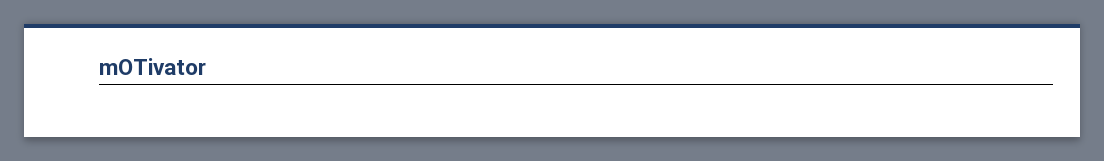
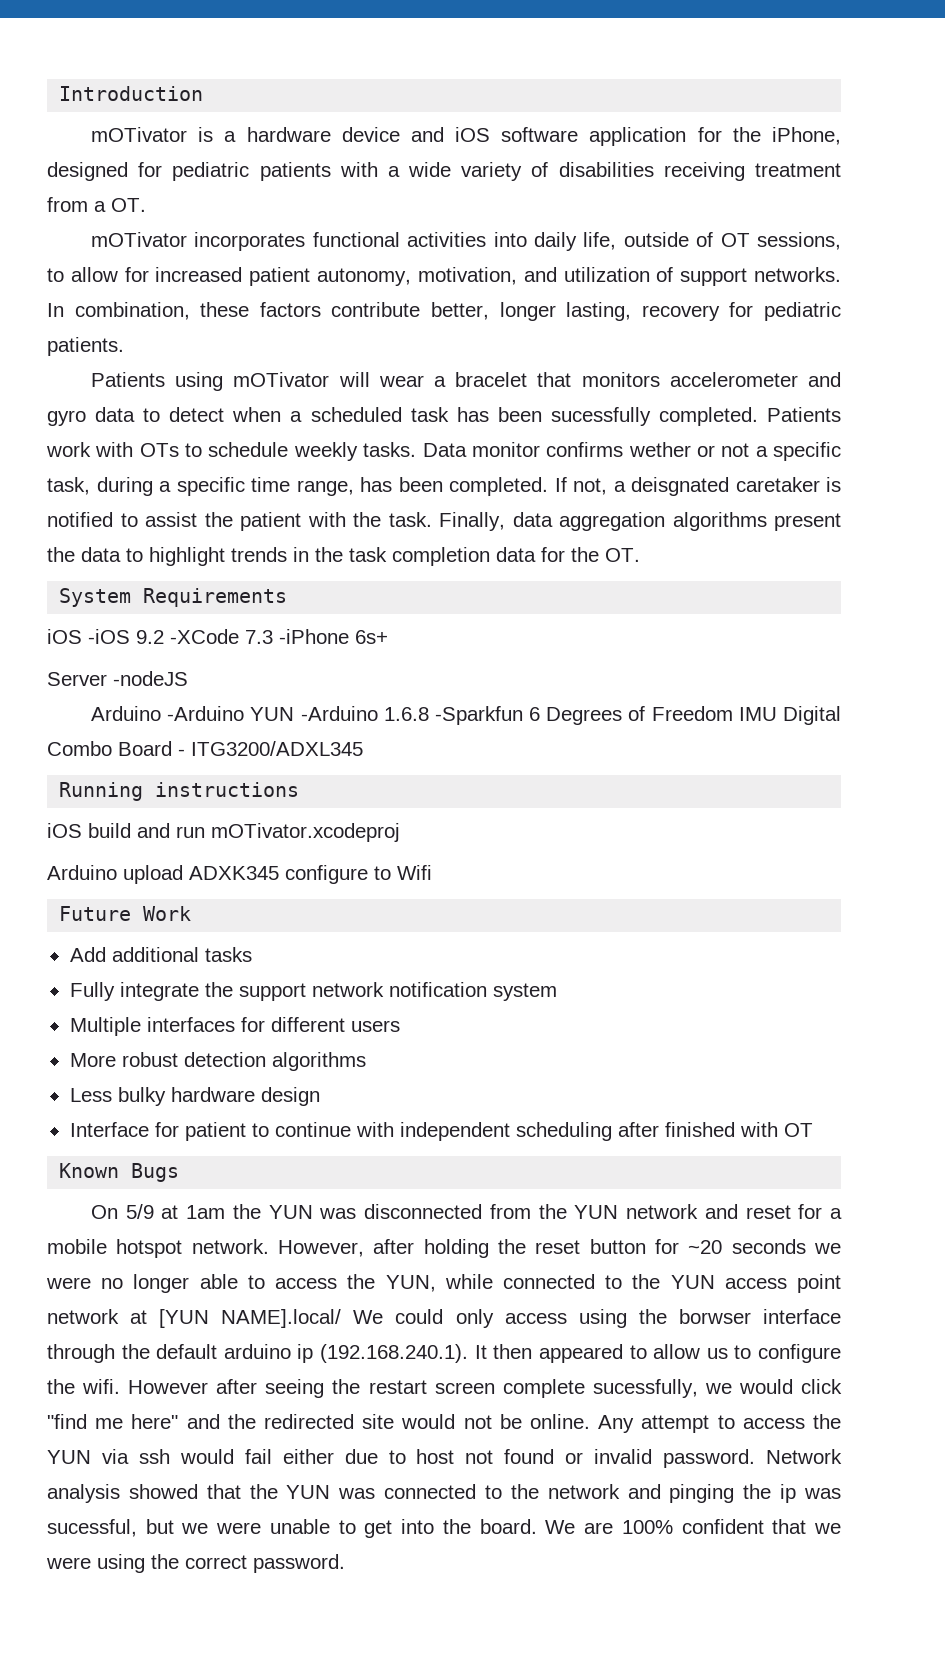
[99,58,206,75] mOTivator -> [59,86,204,101] [90,127,841,146] [47,162,841,181] [47,197,146,212] [90,232,842,251] [47,267,842,286] [47,302,842,321] [47,337,124,356] [90,372,841,391] [47,407,841,426] [46,442,842,461] [47,477,841,496] [47,512,841,531] [47,547,640,566] [59,588,288,607] [47,629,388,644] [47,671,188,686] [90,706,841,725] [47,741,363,756] [59,782,300,801] [47,823,400,842] [47,865,432,884] [59,906,192,921] [69,947,252,962] [69,982,557,1001] [69,1017,400,1036] [69,1052,366,1071] [69,1087,320,1106] [69,1122,813,1141] [59,1163,180,1182] [90,1204,842,1219] [47,1239,842,1258] [46,1274,841,1293] [47,1309,841,1328] [47,1344,842,1363] [47,1379,843,1398] [47,1414,842,1433] [47,1449,843,1468] [47,1484,841,1503] [47,1519,842,1538] [46,1554,345,1573] Introduction // mOTivator is a hardware device and iOS software application for the iPhone, designed for pediatric patients with a wide variety of disabilities receiving treatment from a OT. // mOTivator incorporates functional activities into daily life, outside of OT sessions, to allow for increased patient autonomy, motivation, and utilization of support networks. In combination, these factors contribute better, longer lasting, recovery for pediatric patients. // Patients using mOTivator will wear a bracelet that monitors accelerometer and gyro data to detect when a scheduled task has been sucessfully completed. Patients work with OTs to schedule weekly tasks. Data monitor confirms wether or not a specific task, during a specific time range, has been completed. If not, a deisgnated caretaker is notified to assist the patient with the task. Finally, data aggregation algorithms present the data to highlight trends in the task completion data for the OT. // System Requirements // iOS -iOS 9.2 -XCode 7.3 -iPhone 6s+ // Server -nodeJS // Arduino -Arduino YUN -Arduino 1.6.8 -Sparkfun 6 Degrees of Freedom IMU Digital Combo Board - ITG3200/ADXL345 // Running instructions // iOS build and run mOTivator.xcodeproj // Arduino upload ADXK345 configure to Wifi // Future Work // Add additional tasks // Fully integrate the support network notification system // Multiple interfaces for different users // More robust detection algorithms // Less bulky hardware design // Interface for patient to continue with independent scheduling after finished with OT // Known Bugs // On 5/9 at 1am the YUN was disconnected from the YUN network and reset for a mobile hotspot network. However, after holding the reset button for ~20 seconds we were no longer able to access the YUN, while connected to the YUN access point network at [YUN NAME].local/ We could only access using the borwser interface through the default arduino ip (192.168.240.1). It then appeared to allow us to configure the wifi. However after seeing the restart screen complete sucessfully, we would click "find me here" and the redirected site would not be online. Any attempt to access the YUN via ssh would fail either due to host not found or invalid password. Network analysis showed that the YUN was connected to the network and pinging the ip was sucessful, but we were unable to get into the board. We are 100% confident that we were using the correct password.

